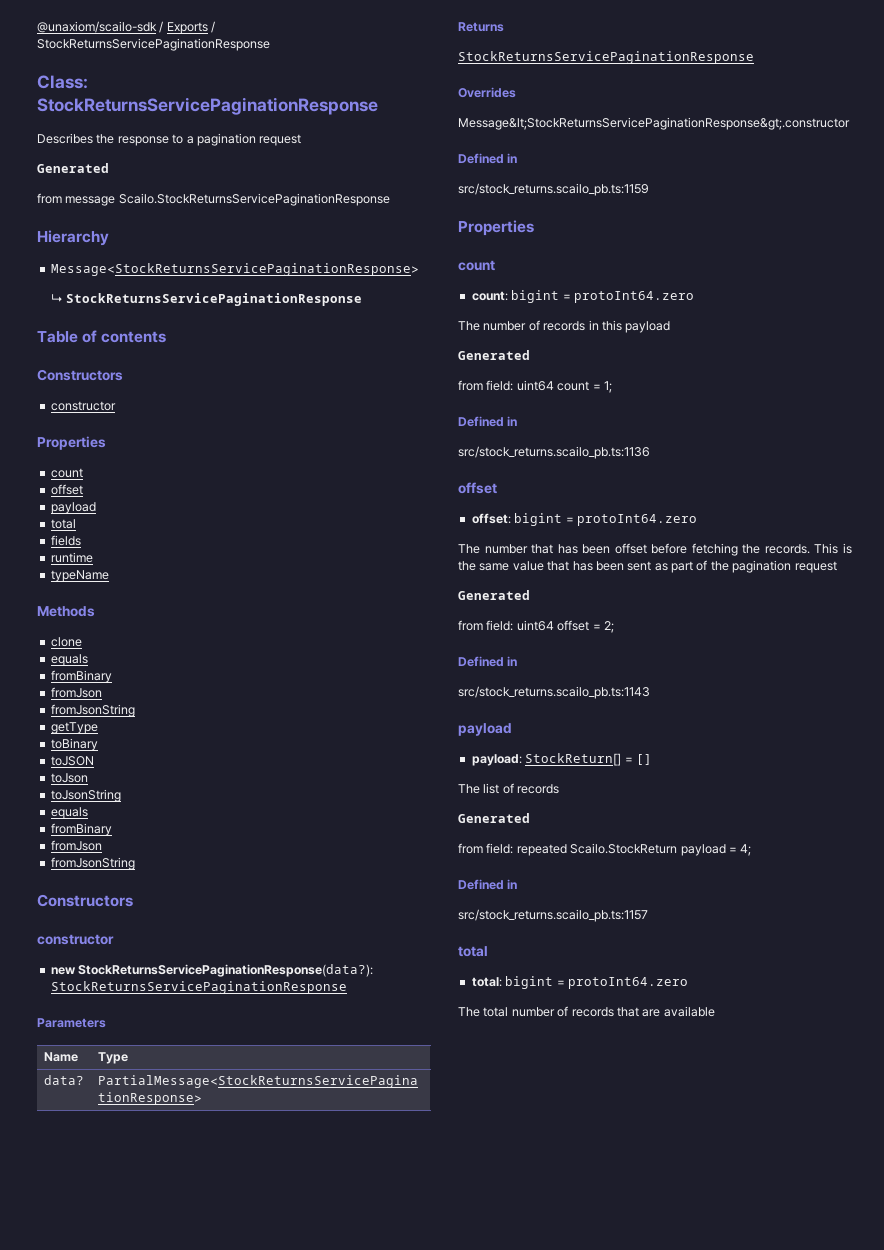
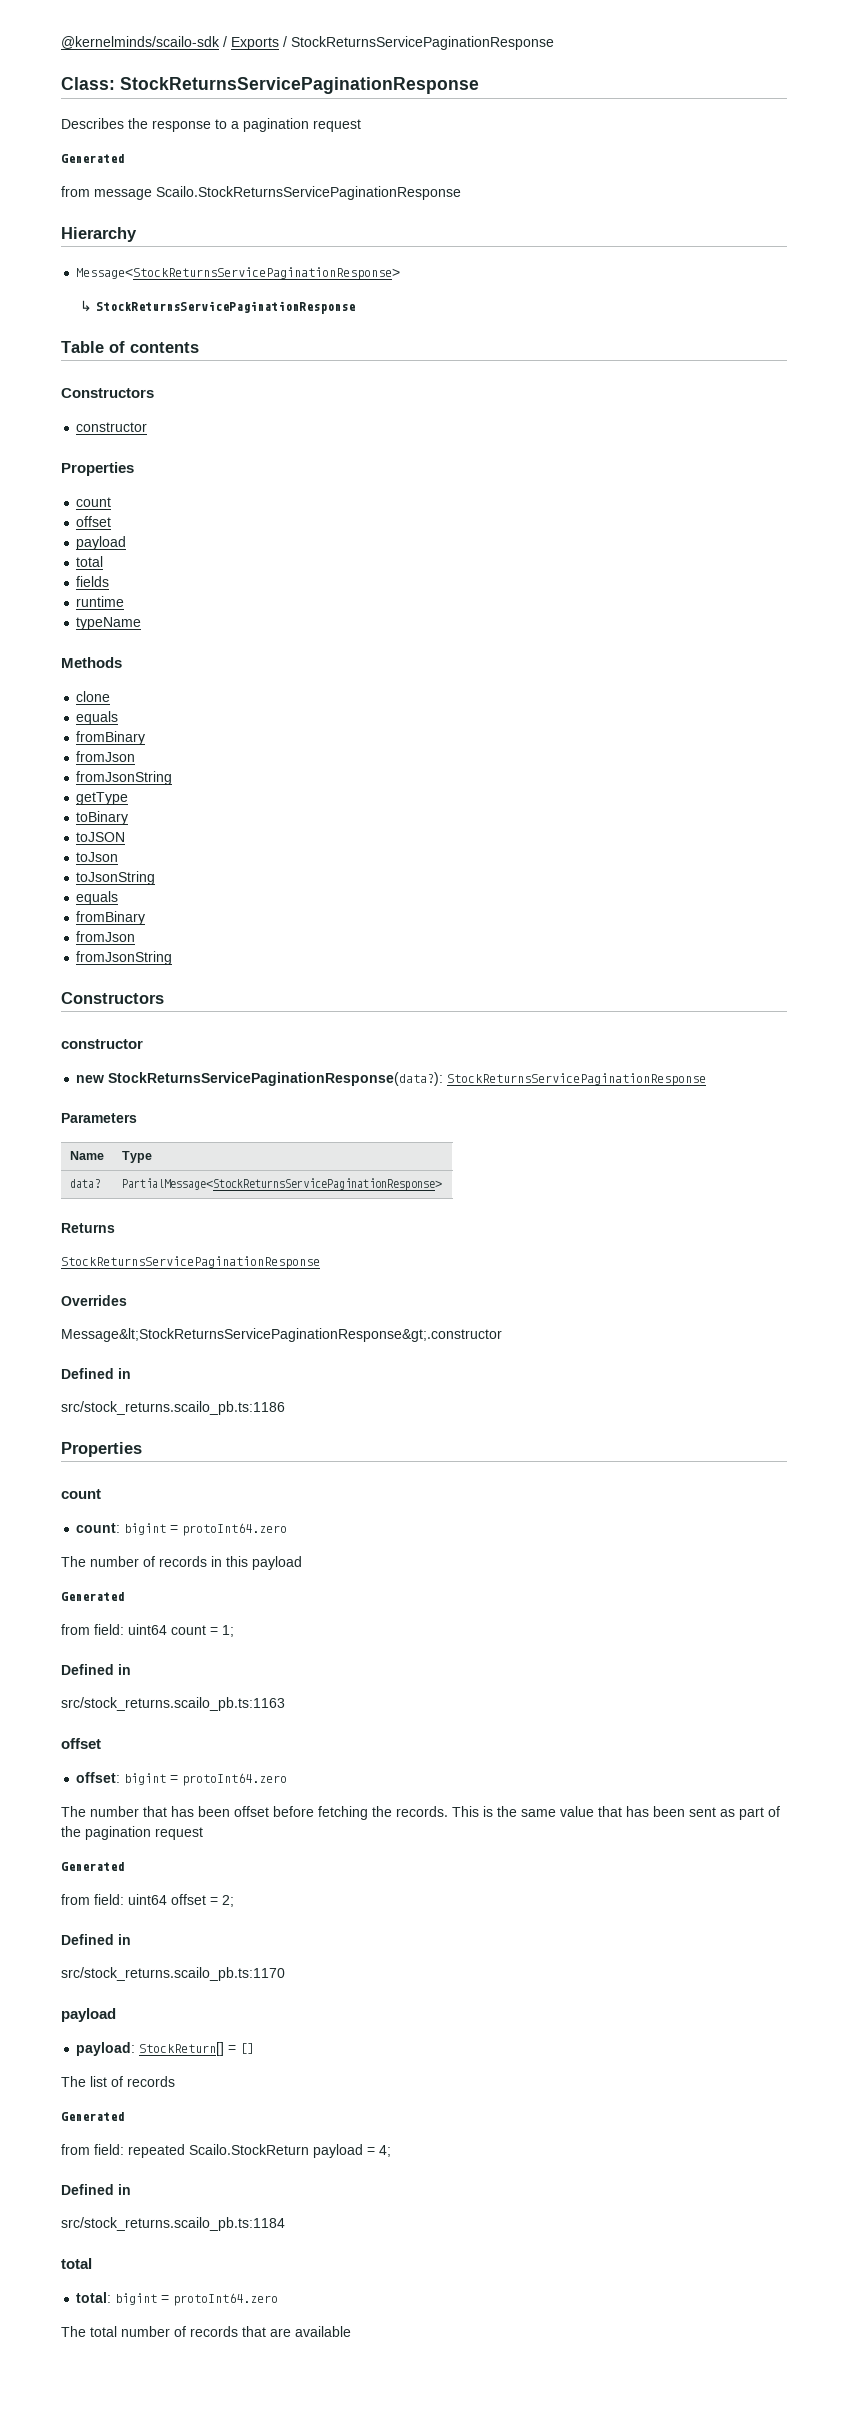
[37,21,157,33] @unaxiom/scailo-sdk -> [61,36,220,49] @kernelminds/scailo-sdk
[458,183,649,196] src/stock_returns.scailo_pb.ts:1159 -> [61,1401,285,1415] src/stock_returns.scailo_pb.ts:1186
[458,446,650,459] src/stock_returns.scailo_pb.ts:1136 -> [61,1697,285,1711] src/stock_returns.scailo_pb.ts:1163
[458,686,650,699] src/stock_returns.scailo_pb.ts:1143 -> [61,1967,285,1981] src/stock_returns.scailo_pb.ts:1170
[458,909,648,922] src/stock_returns.scailo_pb.ts:1157 -> [61,2217,285,2231] src/stock_returns.scailo_pb.ts:1184

